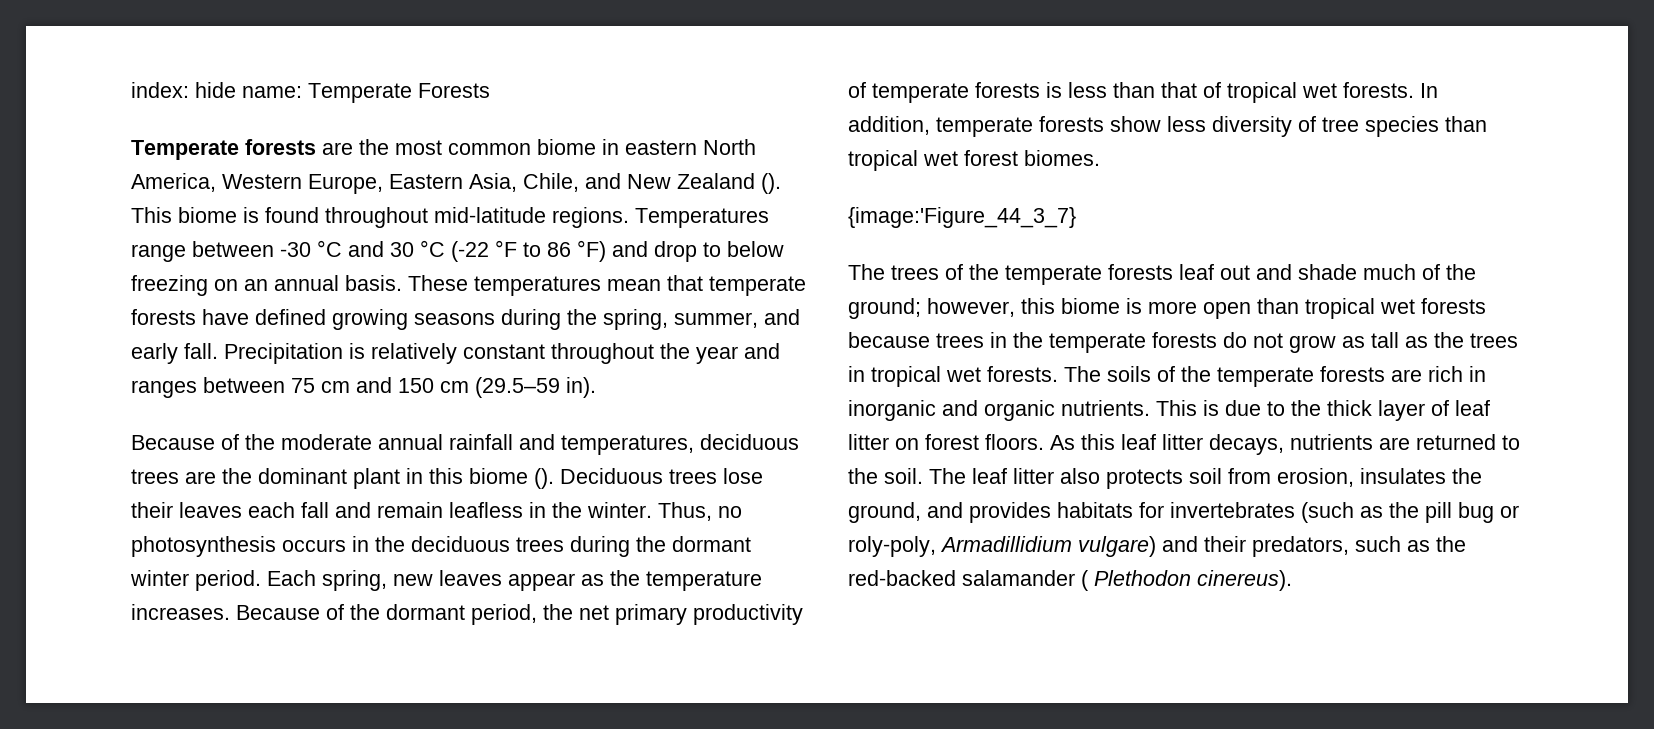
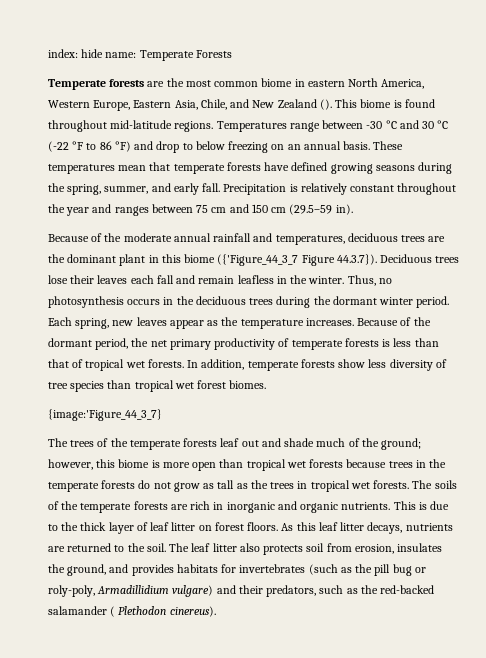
[534,468,554,489] (). -> [217,254,377,266] ({'Figure_44_3_7 Figure 44.3.7}).

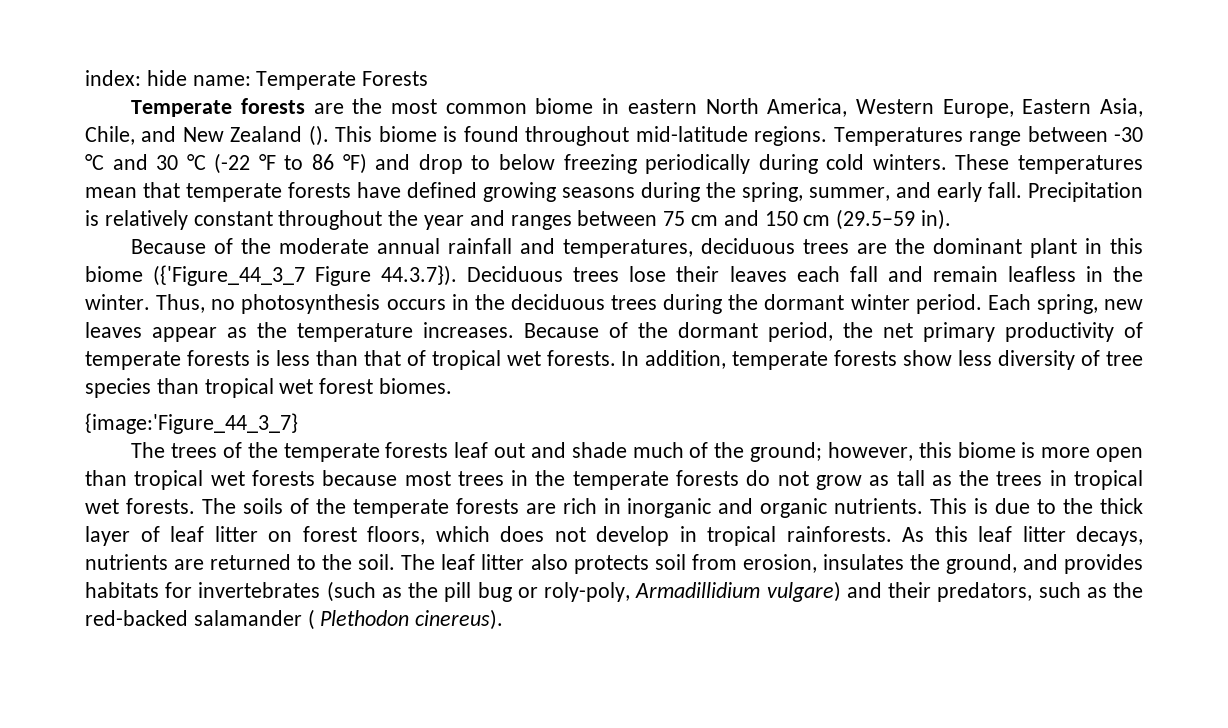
[271,141,371,150] on an annual basis. -> [645,154,947,174] periodically during cold winters.
(387, 463) none -> [404,471,451,486] most
[247,522,279,531] floors. -> [367,526,892,546] floors, which does not develop in tropical rainforests.

